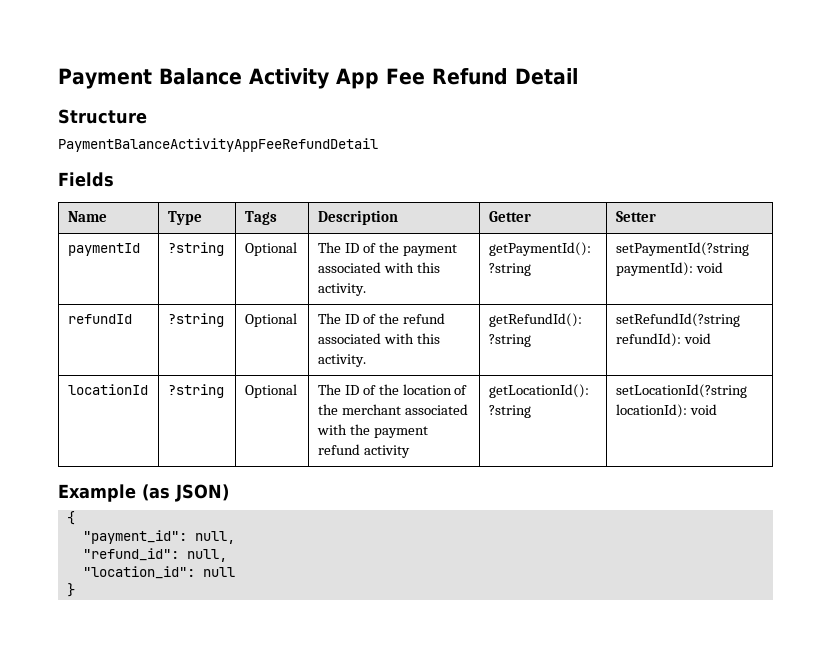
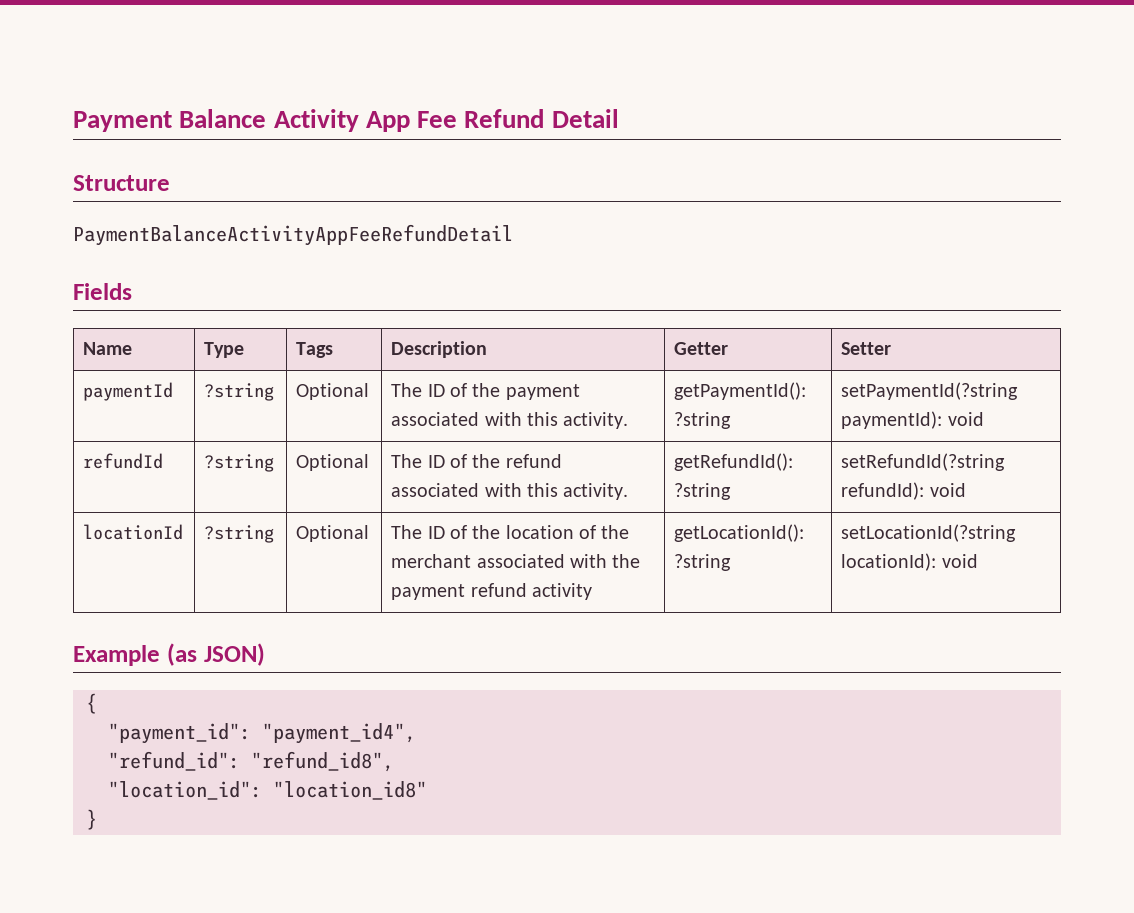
[194,531,235,544] null, -> [261,723,416,744] "payment_id4",
[186,549,227,562] null, -> [250,751,394,772] "refund_id8",
[202,567,235,577] null -> [272,781,427,800] "location_id8"

